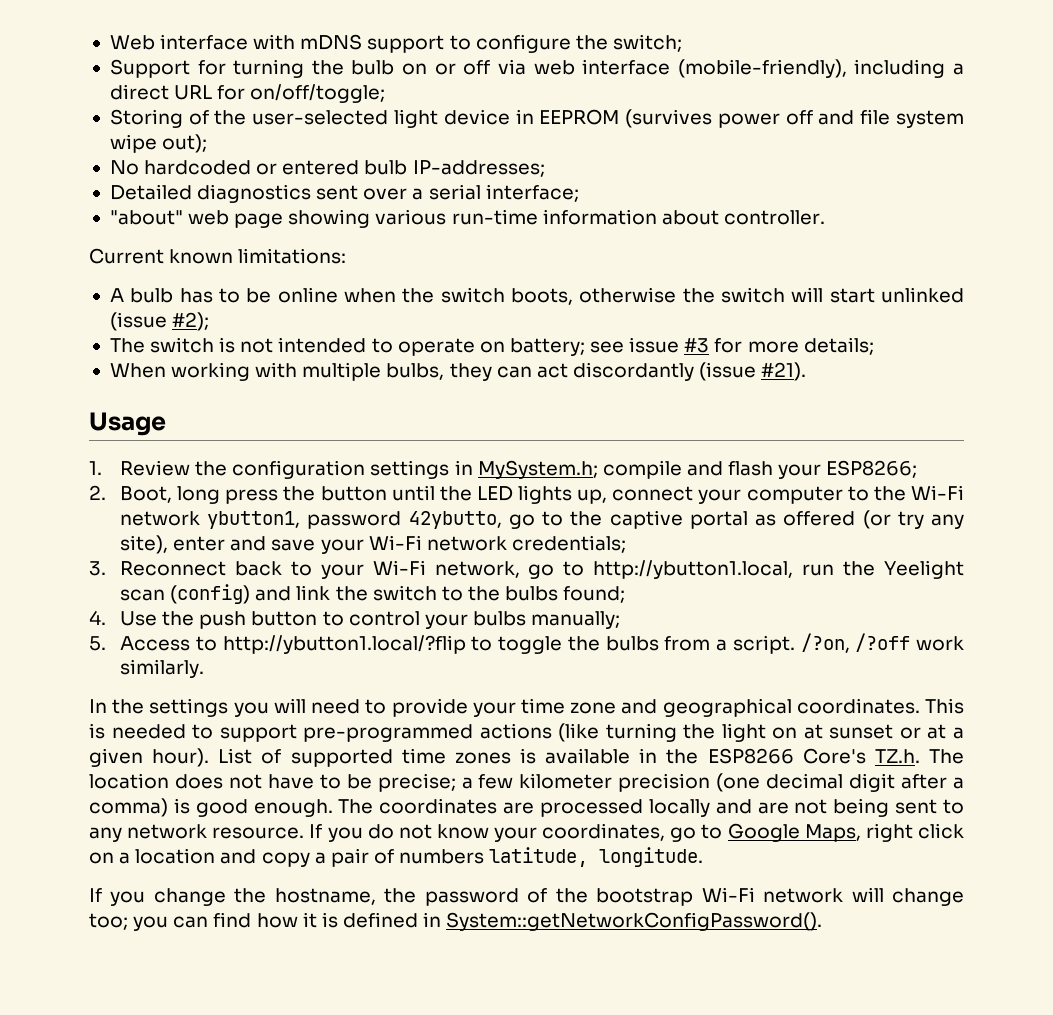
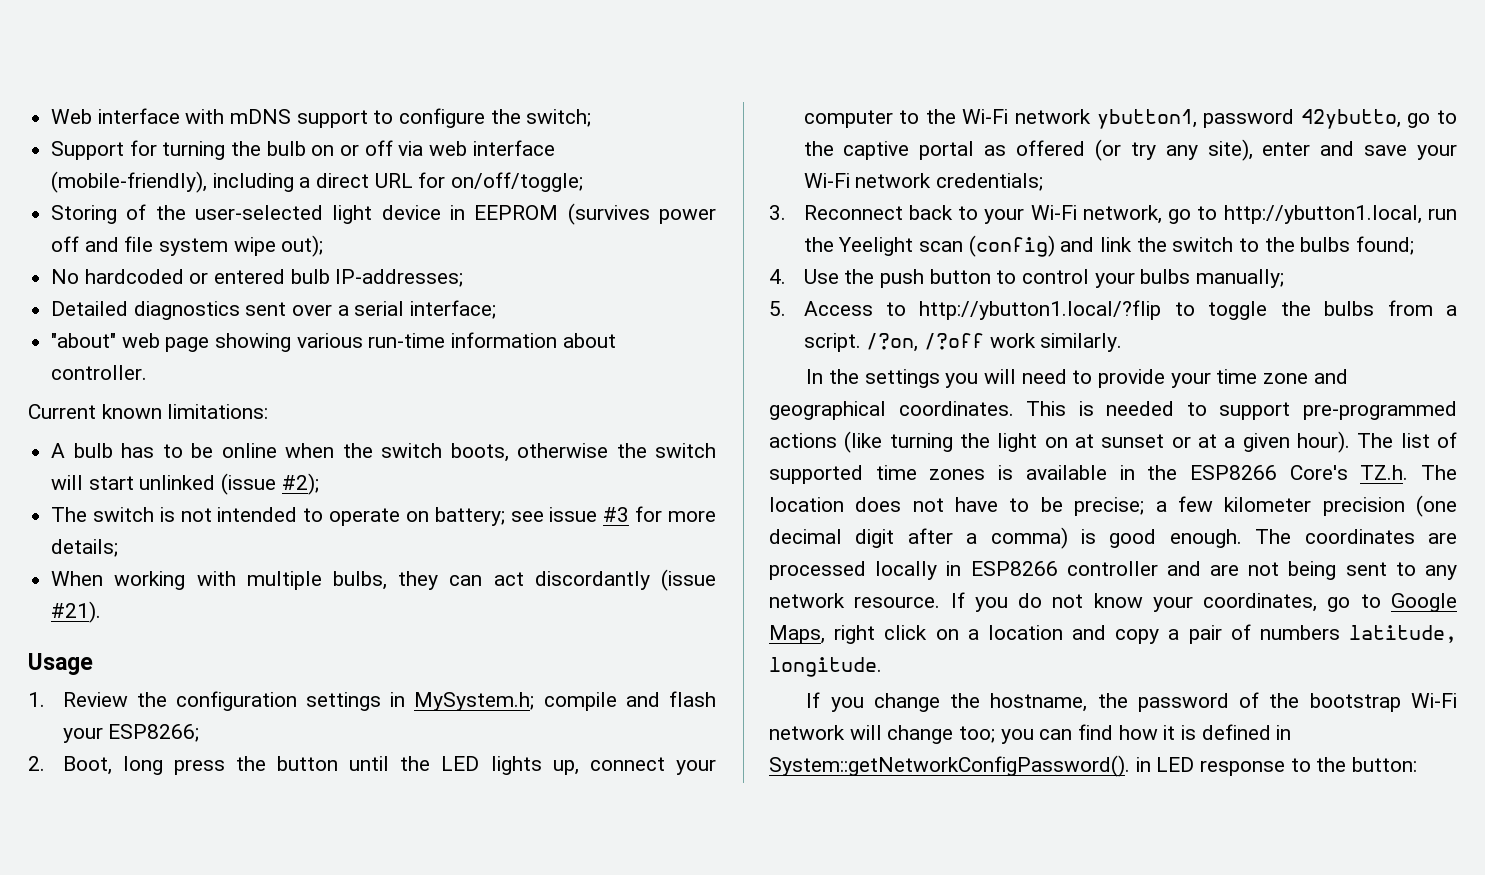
[218,748,253,764] List -> [1357,433,1430,448] The list
(710, 808) none -> [946,561,1158,576] in ESP8266 controller
(823, 921) none -> [1135,757,1418,776] in LED response to the button:

